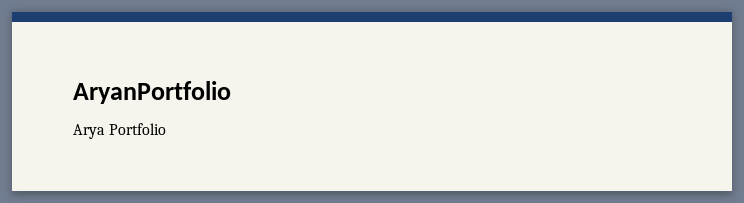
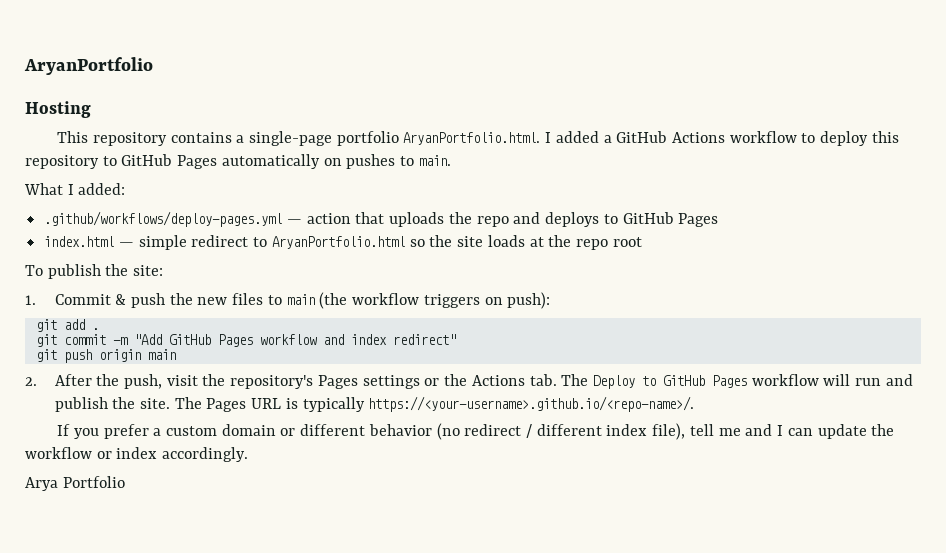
(231, 92) none -> [25,101,91,118] [57,131,899,146] [25,154,451,169] [24,183,126,195] [44,211,719,227] [44,235,642,250] [25,264,164,279] [25,292,551,309] [35,319,99,332] [35,334,456,347] [35,349,176,363] [25,374,913,389] [54,396,695,412] [57,423,895,440] [25,447,249,462] // Hosting // This repository contains a single-page portfolio AryanPortfolio.html. I added a GitHub Actions workflow to deploy this repository to GitHub Pages automatically on pushes to main. // What I added: // .github/workflows/deploy-pages.yml — action that uploads the repo and deploys to GitHub Pages // index.html — simple redirect to AryanPortfolio.html so the site loads at the repo root // To publish the site: // 1. Commit & push the new files to main (the workflow triggers on push): // git add . // git commit -m "Add GitHub Pages workflow and index redirect" // git push origin main // 2. After the push, visit the repository's Pages settings or the Actions tab. The Deploy to GitHub Pages workflow will run and publish the site. The Pages URL is typically https://<your-username>.github.io/<repo-name>/. // If you prefer a custom domain or different behavior (no redirect / different index file), tell me and I can update the workflow or index accordingly.

